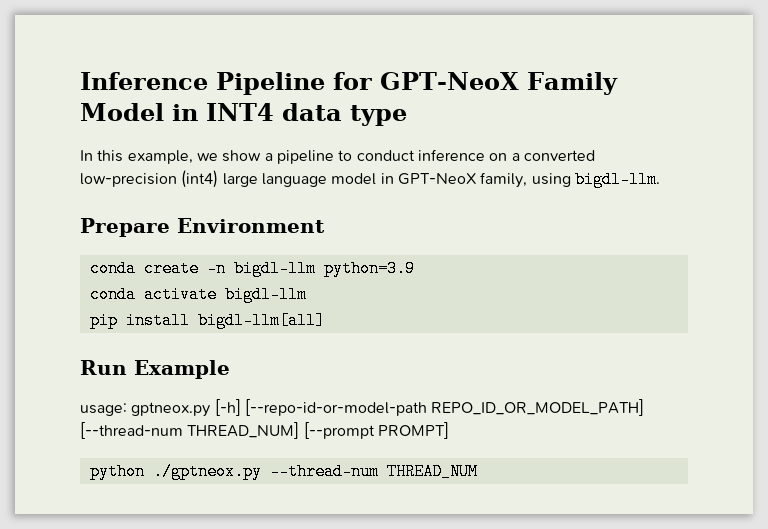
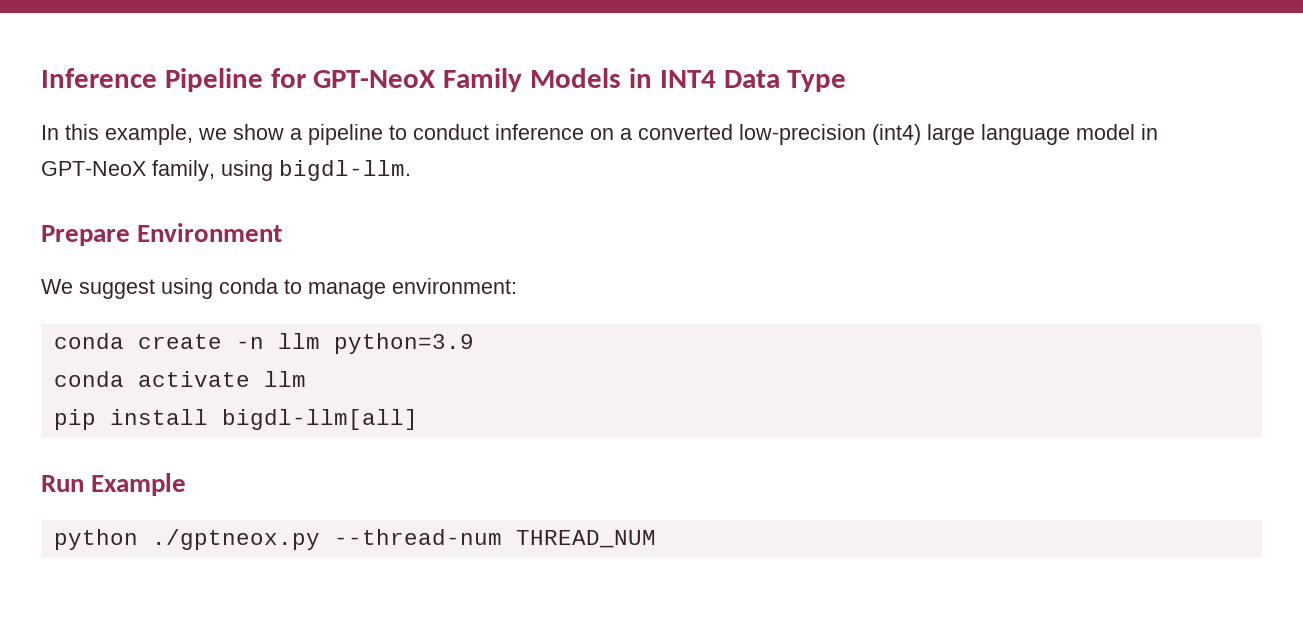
[80,103,164,121] Model -> [530,68,622,88] Models
[282,103,407,126] data type -> [723,70,847,92] Data Type
(325, 225) none -> [41,278,517,299] // We suggest using conda to manage environment:
[233,260,316,277] bigdl-llm -> [277,333,320,349] llm
[224,286,307,303] bigdl-llm -> [263,371,306,387] llm
[80,399,645,417] [80,422,449,439] // usage: gptneox.py [-h] [--repo-id-or-model-path REPO_ID_OR_MODEL_PATH] [--thread-num THREAD_NUM] [--prompt PROMPT] -> (187, 484) none

